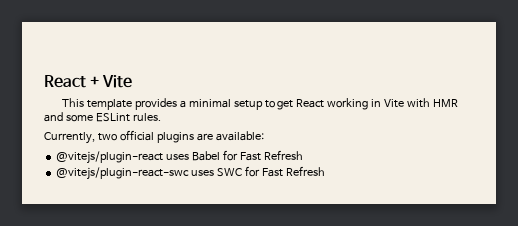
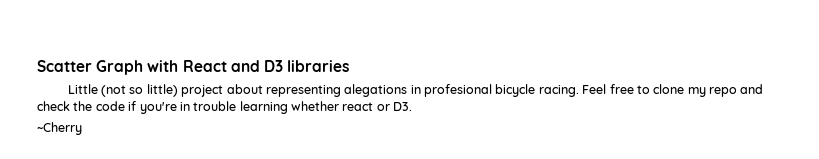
[44,75,133,88] [61,98,459,110] [44,112,161,122] [44,130,264,144] [56,150,303,164] [56,166,325,180] React + Vite // This template provides a minimal setup to get React working in Vite with HMR and some ESLint rules. // Currently, two official plugins are available: // @vitejs/plugin-react uses Babel for Fast Refresh // @vitejs/plugin-react-swc uses SWC for Fast Refresh -> [37,60,350,75] [67,84,764,97] [37,101,413,114] [37,122,82,135] Scatter Graph with React and D3 libraries // Little (not so little) project about representing alegations in profesional bicycle racing. Feel free to clone my repo and check the code if you're in trouble learning whether react or D3. // ~Cherry

